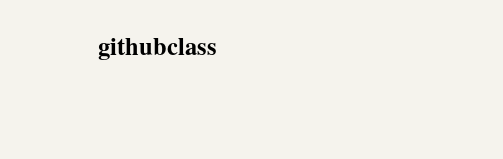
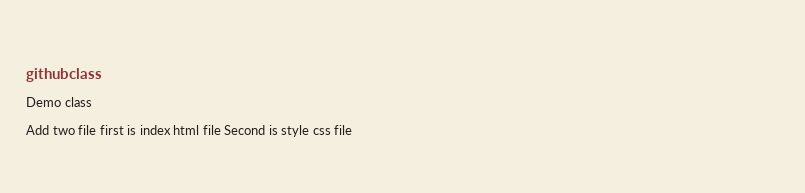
(217, 49) none -> [26,97,92,107] [26,125,353,137] // Demo class // Add two file first is index html file Second is style css file

